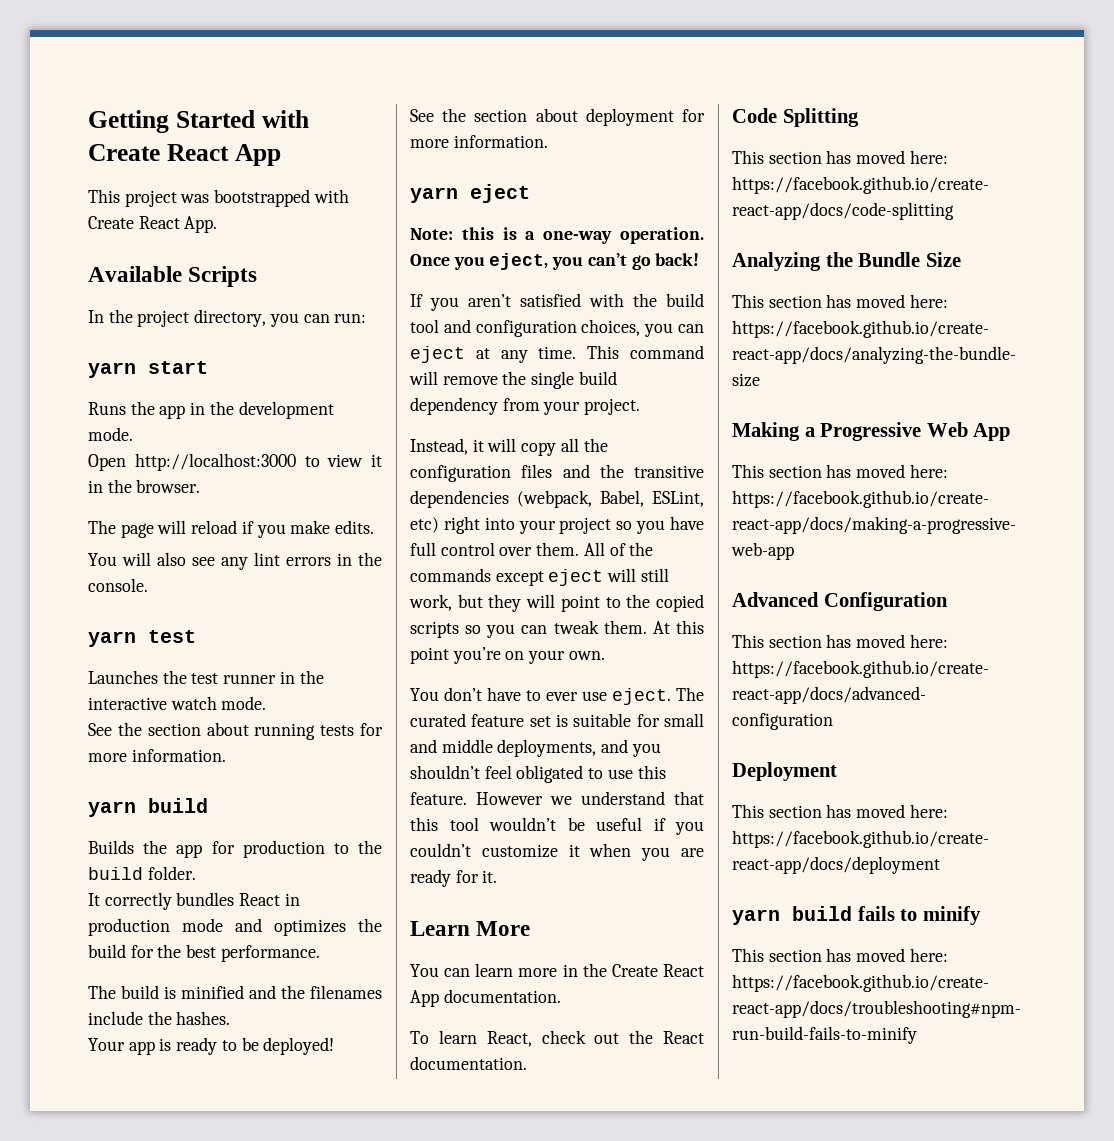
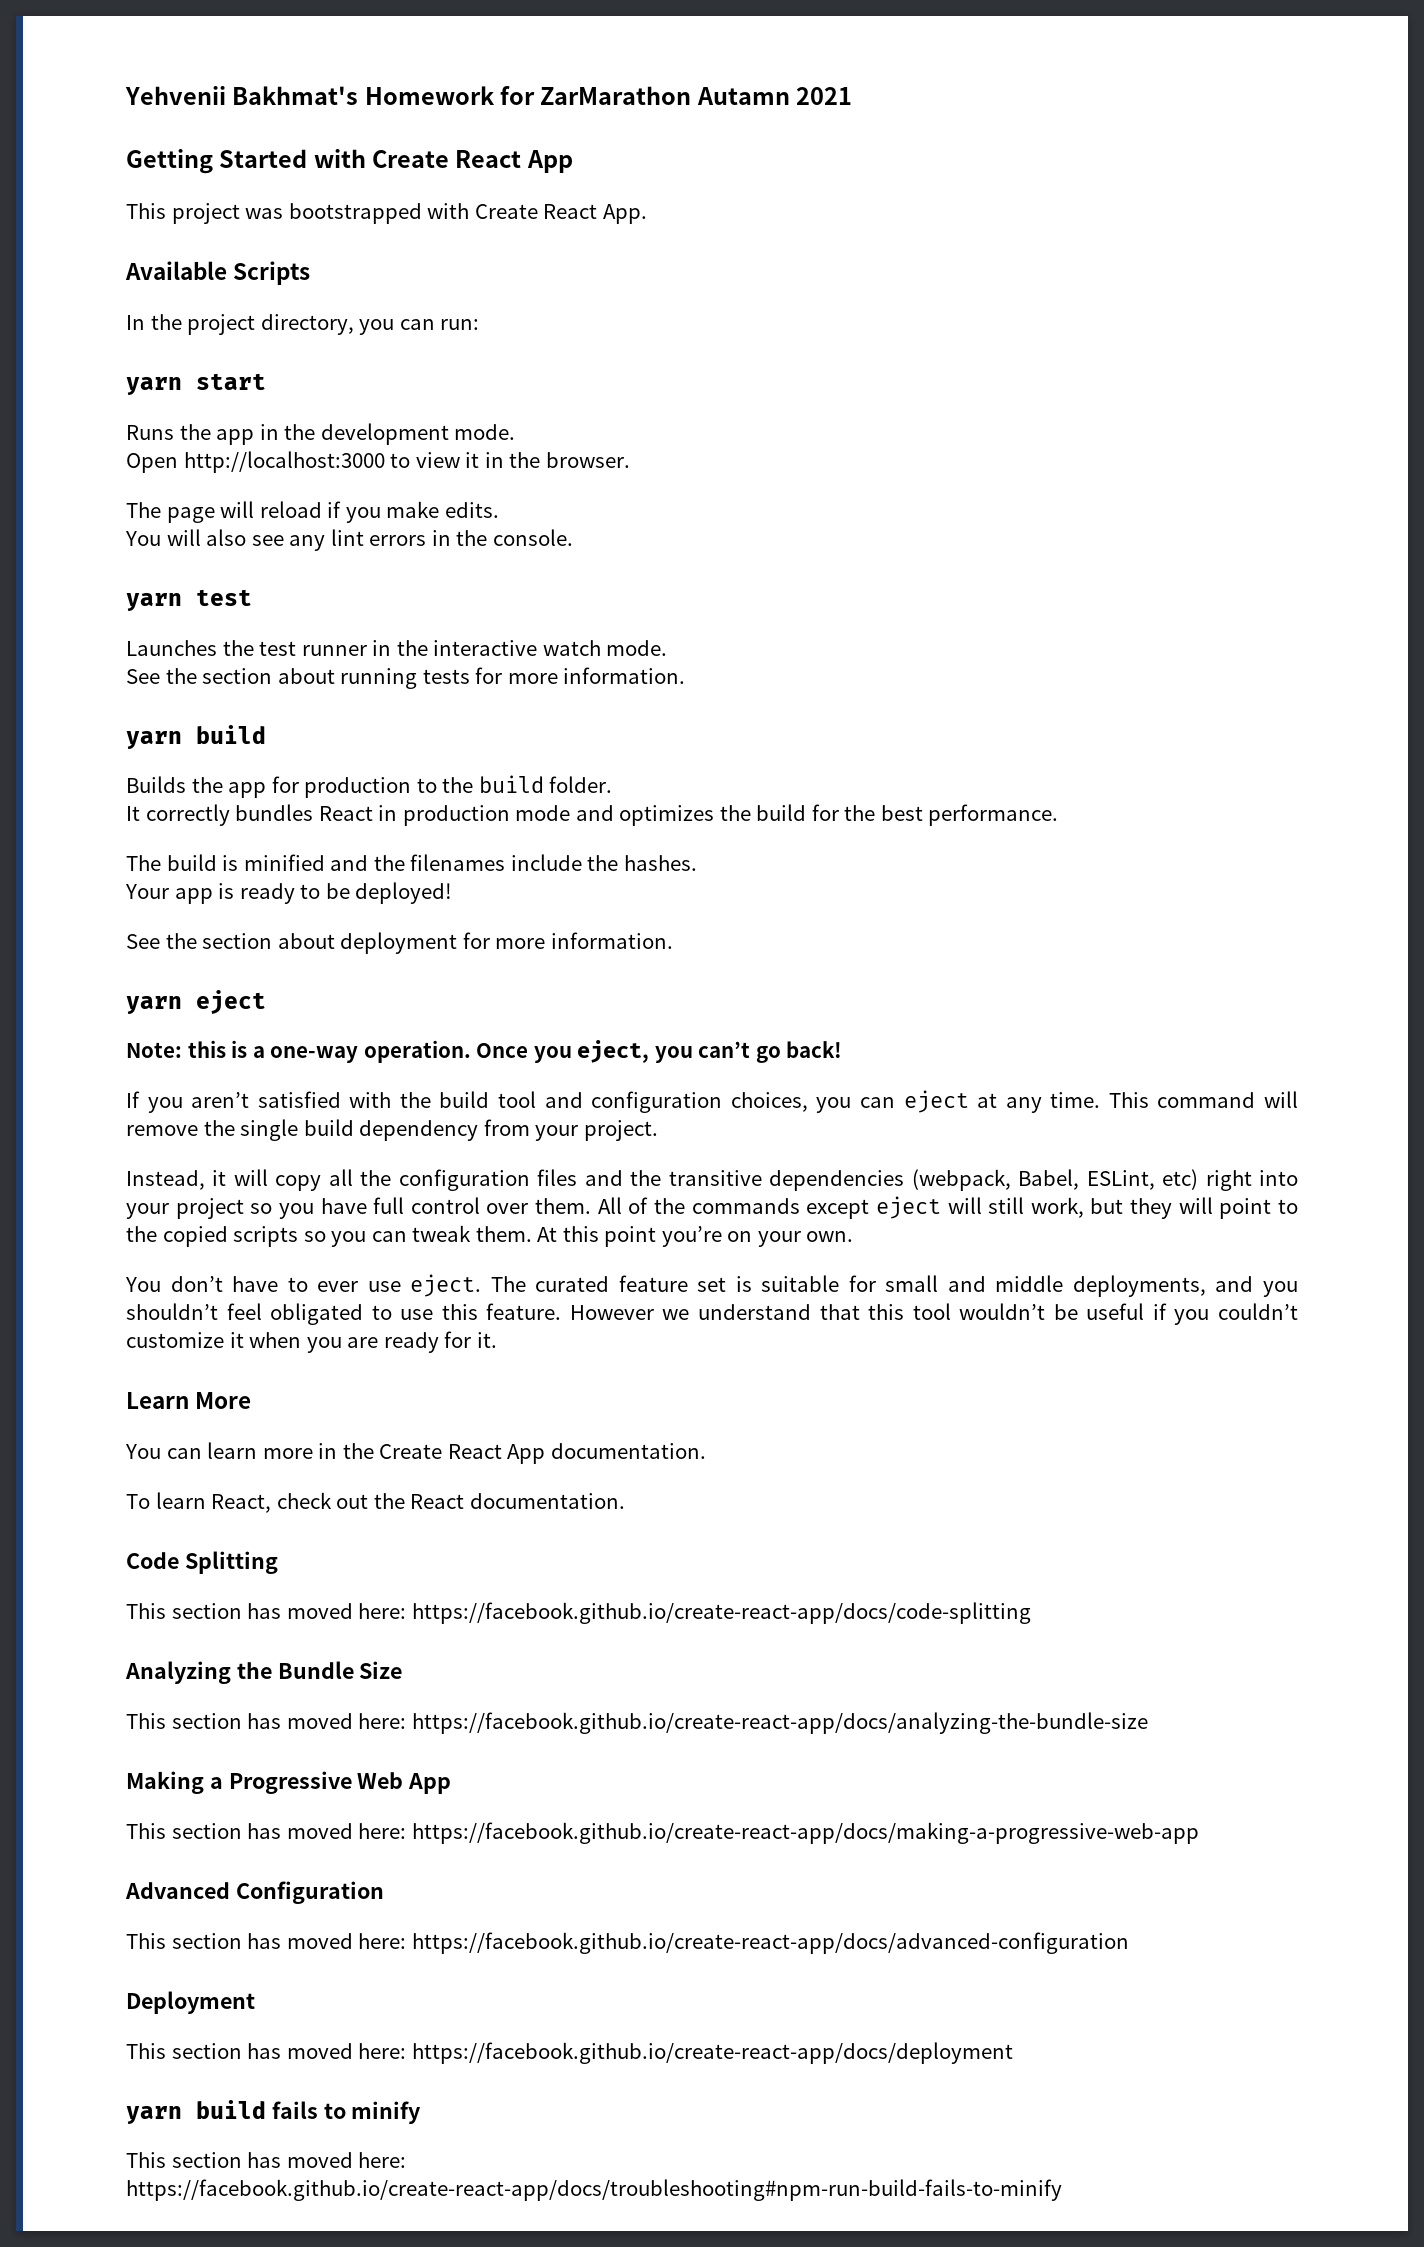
(88, 121) none -> [125,86,853,105] Yehvenii Bakhmat's Homework for ZarMarathon Autamn 2021 //

